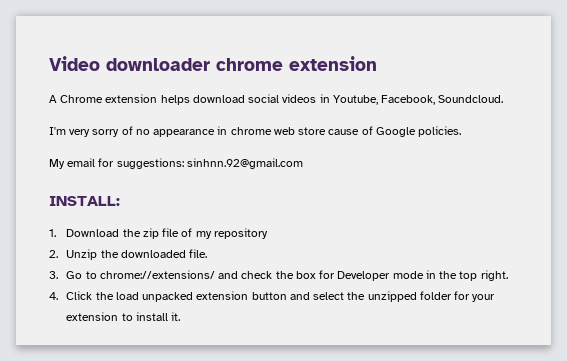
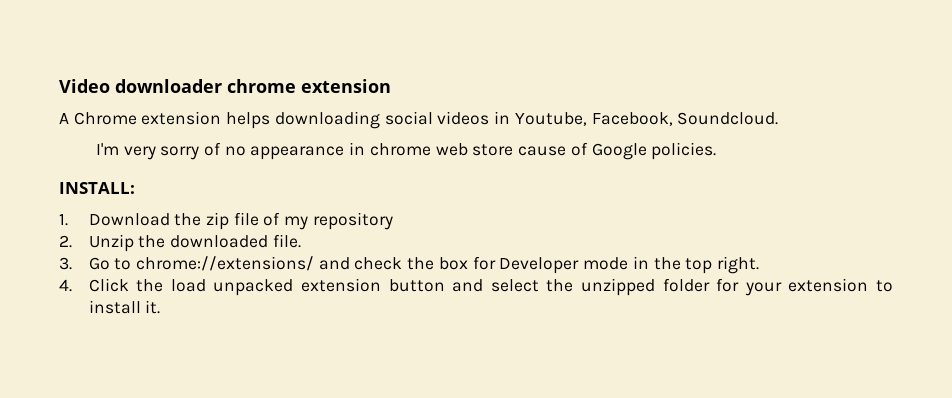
[192,95,245,103] download -> [274,111,380,129] downloading
[49,158,303,169] // My email for suggestions: sinhnn.92@gmail.com -> (717, 151) none

